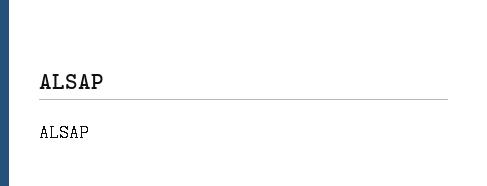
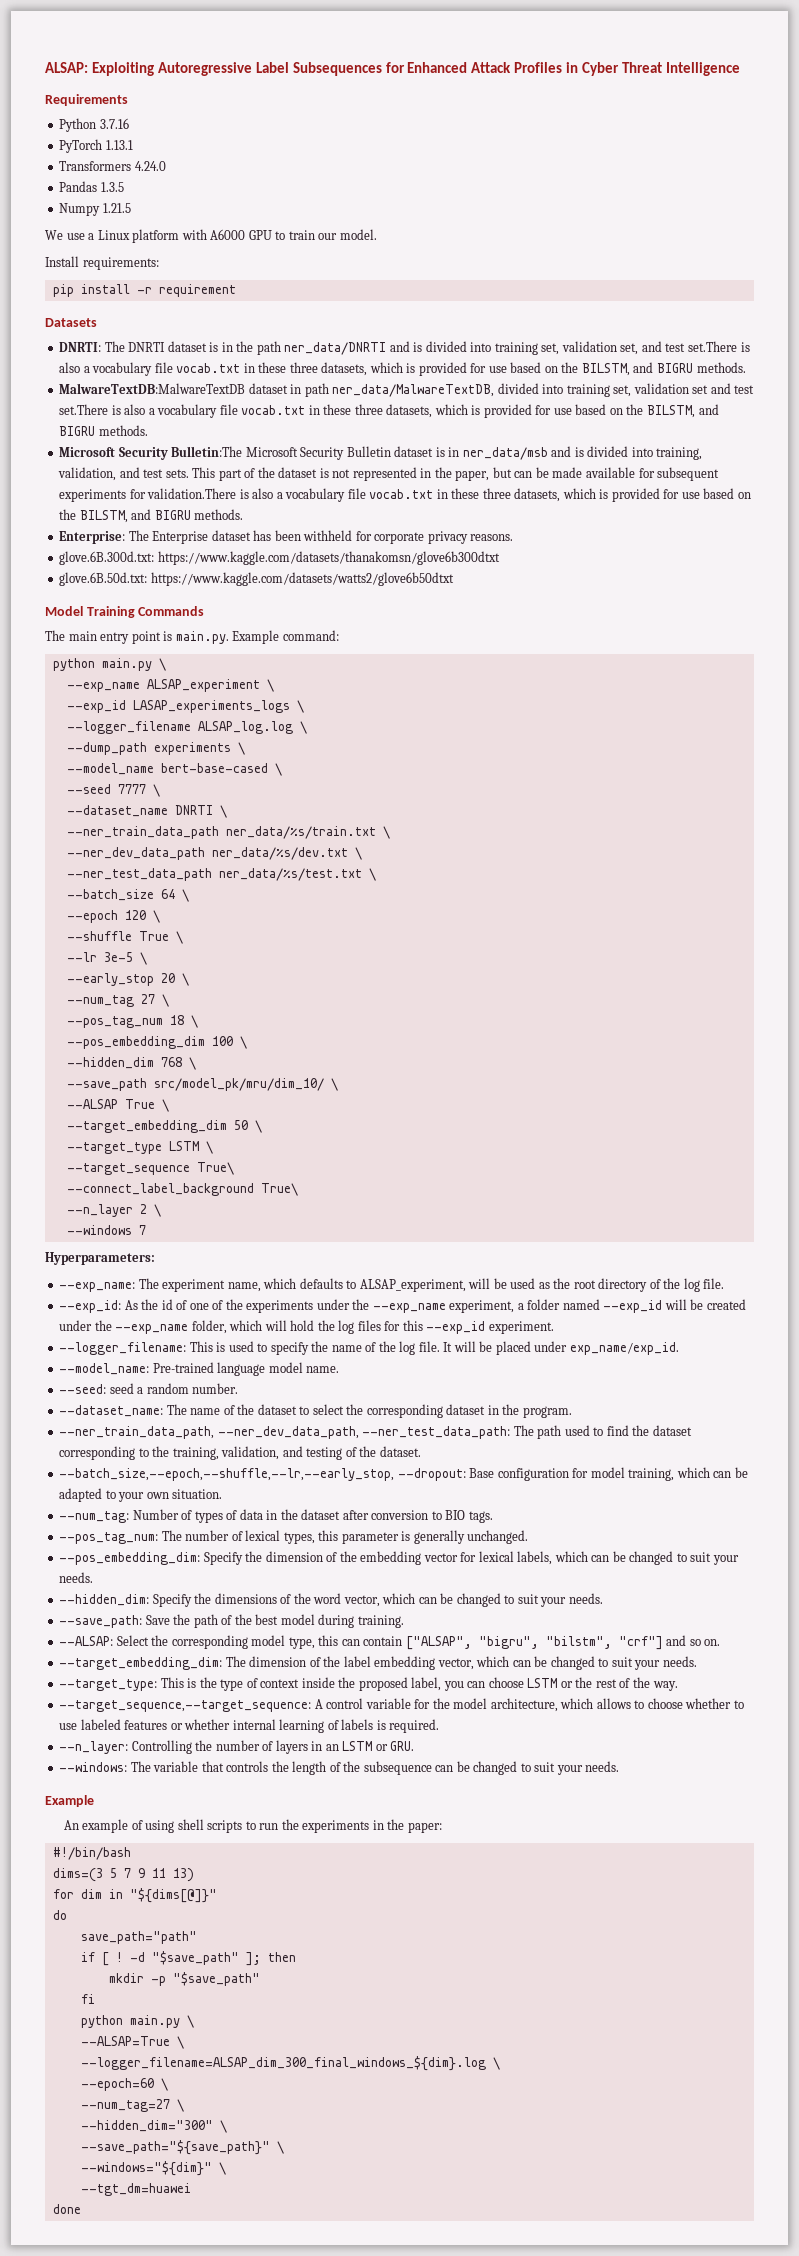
[39,74,104,89] [39,124,89,142] ALSAP // ALSAP -> [45,62,740,76] [45,94,128,106] [59,118,129,132] [59,139,133,153] [59,161,166,171] [59,181,124,192] [59,203,131,216] [45,229,377,243] [45,256,159,270] [52,284,236,297] [45,318,97,327] [59,341,750,355] [59,362,746,376] [59,383,755,397] [59,404,719,418] [59,425,148,436] [59,446,703,460] [58,467,720,481] [59,488,751,502] [59,509,244,523] [59,530,514,544] [59,551,500,565] [59,572,454,586] [45,606,205,618] [45,630,339,644] [52,658,166,671] [66,679,274,692] [66,700,304,713] [66,721,307,734] [66,742,245,755] [66,763,282,776] [66,784,160,797] [66,805,227,818] [66,826,390,839] [66,847,362,860] [66,868,376,881] [66,889,189,902] [66,910,160,923] [66,931,183,944] [66,952,147,965] [66,973,189,986] [66,994,169,1007] [66,1015,198,1028] [66,1036,247,1049] [66,1057,196,1070] [66,1078,338,1091] [66,1099,169,1112] [66,1120,262,1133] [66,1141,213,1154] [66,1162,234,1175] [66,1183,298,1196] [66,1204,161,1217] [66,1225,146,1235] [45,1252,155,1265] [59,1278,725,1292] [59,1299,746,1313] [59,1320,554,1334] [59,1341,679,1355] [59,1362,340,1376] [59,1383,239,1394] [59,1404,572,1418] [59,1425,692,1439] [59,1446,421,1460] [59,1467,748,1481] [59,1488,223,1502] [59,1509,493,1523] [59,1530,529,1544] [59,1551,739,1565] [59,1572,94,1583] [59,1593,603,1607] [59,1614,404,1628] [59,1635,721,1650] [59,1656,697,1670] [59,1677,678,1691] [59,1698,744,1712] [59,1719,440,1733] [59,1740,415,1754] [59,1761,620,1775] [45,1795,94,1807] [63,1819,442,1833] [52,1847,131,1860] [52,1868,194,1882] [52,1888,217,1903] [52,1910,67,1920] [80,1931,197,1944] [80,1951,296,1966] [108,1972,260,1986] [80,1994,95,2004] [80,2015,194,2028] [80,2036,184,2049] [80,2056,500,2071] [80,2078,168,2091] [80,2099,184,2112] [80,2120,227,2133] [80,2140,284,2155] [80,2161,226,2176] [80,2183,191,2196] [52,2204,81,2214] ALSAP: Exploiting Autoregressive Label Subsequences for Enhanced Attack Profiles in Cyber Threat Intelligence // Requirements // Python 3.7.16 // PyTorch 1.13.1 // Transformers 4.24.0 // Pandas 1.3.5 // Numpy 1.21.5 // We use a Linux platform with A6000 GPU to train our model. // Install requirements: // pip install -r requirement // Datasets // DNRTI: The DNRTI dataset is in the path ner_data/DNRTI and is divided into training set, validation set, and test set.There is also a vocabulary file vocab.txt in these three datasets, which is provided for use based on the BILSTM, and BIGRU methods. // MalwareTextDB:MalwareTextDB dataset in path ner_data/MalwareTextDB, divided into training set, validation set and test set.There is also a vocabulary file vocab.txt in these three datasets, which is provided for use based on the BILSTM, and BIGRU methods. // Microsoft Security Bulletin:The Microsoft Security Bulletin dataset is in ner_data/msb and is divided into training, validation, and test sets. This part of the dataset is not represented in the paper, but can be made available for subsequent experiments for validation.There is also a vocabulary file vocab.txt in these three datasets, which is provided for use based on the BILSTM, and BIGRU methods. // Enterprise: The Enterprise dataset has been withheld for corporate privacy reasons. // glove.6B.300d.txt: https://www.kaggle.com/datasets/thanakomsn/glove6b300dtxt // glove.6B.50d.txt: https://www.kaggle.com/datasets/watts2/glove6b50dtxt // Model Training Commands // The main entry point is main.py. Example command: // python main.py \ // --exp_name ALSAP_experiment \ // --exp_id LASAP_experiments_logs \ // --logger_filename ALSAP_log.log \ // --dump_path experiments \ // --model_name bert-base-cased \ // --seed 7777 \ // --dataset_name DNRTI \ // --ner_train_data_path ner_data/%s/train.txt \ // --ner_dev_data_path ner_data/%s/dev.txt \ // --ner_test_data_path ner_data/%s/test.txt \ // --batch_size 64 \ // --epoch 120 \ // --shuffle True \ // --lr 3e-5 \ // --early_stop 20 \ // --num_tag 27 \ // --pos_tag_num 18 \ // --pos_embedding_dim 100 \ // --hidden_dim 768 \ // --save_path src/model_pk/mru/dim_10/ \ // --ALSAP True \ // --target_embedding_dim 50 \ // --target_type LSTM \ // --target_sequence True\ // --connect_label_background True\ // --n_layer 2 \ // --windows 7 // Hyperparameters: // --exp_name: The experiment name, which defaults to ALSAP_experiment, will be used as the root directory of the log file. // --exp_id: As the id of one of the experiments under the --exp_name experiment, a folder named --exp_id will be created under the --exp_name folder, which will hold the log files for this --exp_id experiment. // --logger_filename: This is used to specify the name of the log file. It will be placed under exp_name/exp_id. // --model_name: Pre-trained language model name. // --seed: seed a random number. // --dataset_name: The name of the dataset to select the corresponding dataset in the program. // --ner_train_data_path, --ner_dev_data_path, --ner_test_data_path: The path used to find the dataset corresponding to the training, validation, and testing of the dataset. // --batch_size,--epoch,--shuffle,--lr,--early_stop, --dropout: Base configuration for model training, which can be adapted to your own situation. // --num_tag: Number of types of data in the dataset after conversion to BIO tags. // --pos_tag_num: The number of lexical types, this parameter is generally unchanged. // --pos_embedding_dim: Specify the dimension of the embedding vector for lexical labels, which can be changed to suit your needs. // --hidden_dim: Specify the dimensions of the word vector, which can be changed to suit your needs. // --save_path: Save the path of the best model during training. // --ALSAP: Select the corresponding model type, this can contain ["ALSAP", "bigru", "bilstm", "crf"] and so on. // --target_embedding_dim: The dimension of the label embedding vector, which can be changed to suit your needs. // --target_type: This is the type of context inside the proposed label, you can choose LSTM or the rest of the way. // --target_sequence,--target_sequence: A control variable for the model architecture, which allows to choose whether to use labeled features or whether internal learning of labels is required. // --n_layer: Controlling the number of layers in an LSTM or GRU. // --windows: The variable that controls the length of the subsequence can be changed to suit your needs. // Example // An example of using shell scripts to run the experiments in the paper: // #!/bin/bash // dims=(3 5 7 9 11 13) // for dim in "${dims[@]}" // do // save_path="path" // if [ ! -d "$save_path" ]; then // mkdir -p "$save_path" // fi // python main.py \ // --ALSAP=True \ // --logger_filename=ALSAP_dim_300_final_windows_${dim}.log \ // --epoch=60 \ // --num_tag=27 \ // --hidden_dim="300" \ // --save_path="${save_path}" \ // --windows="${dim}" \ // --tgt_dm=huawei // done

